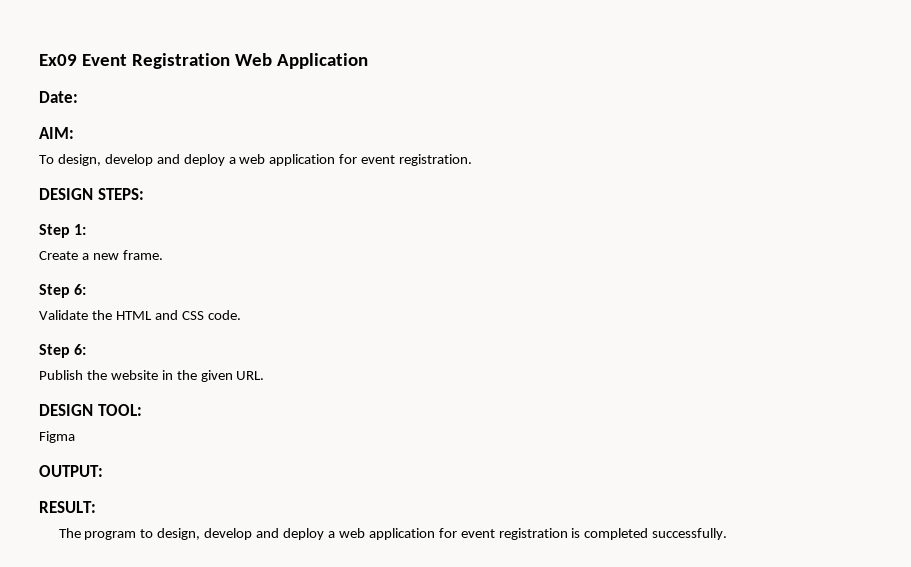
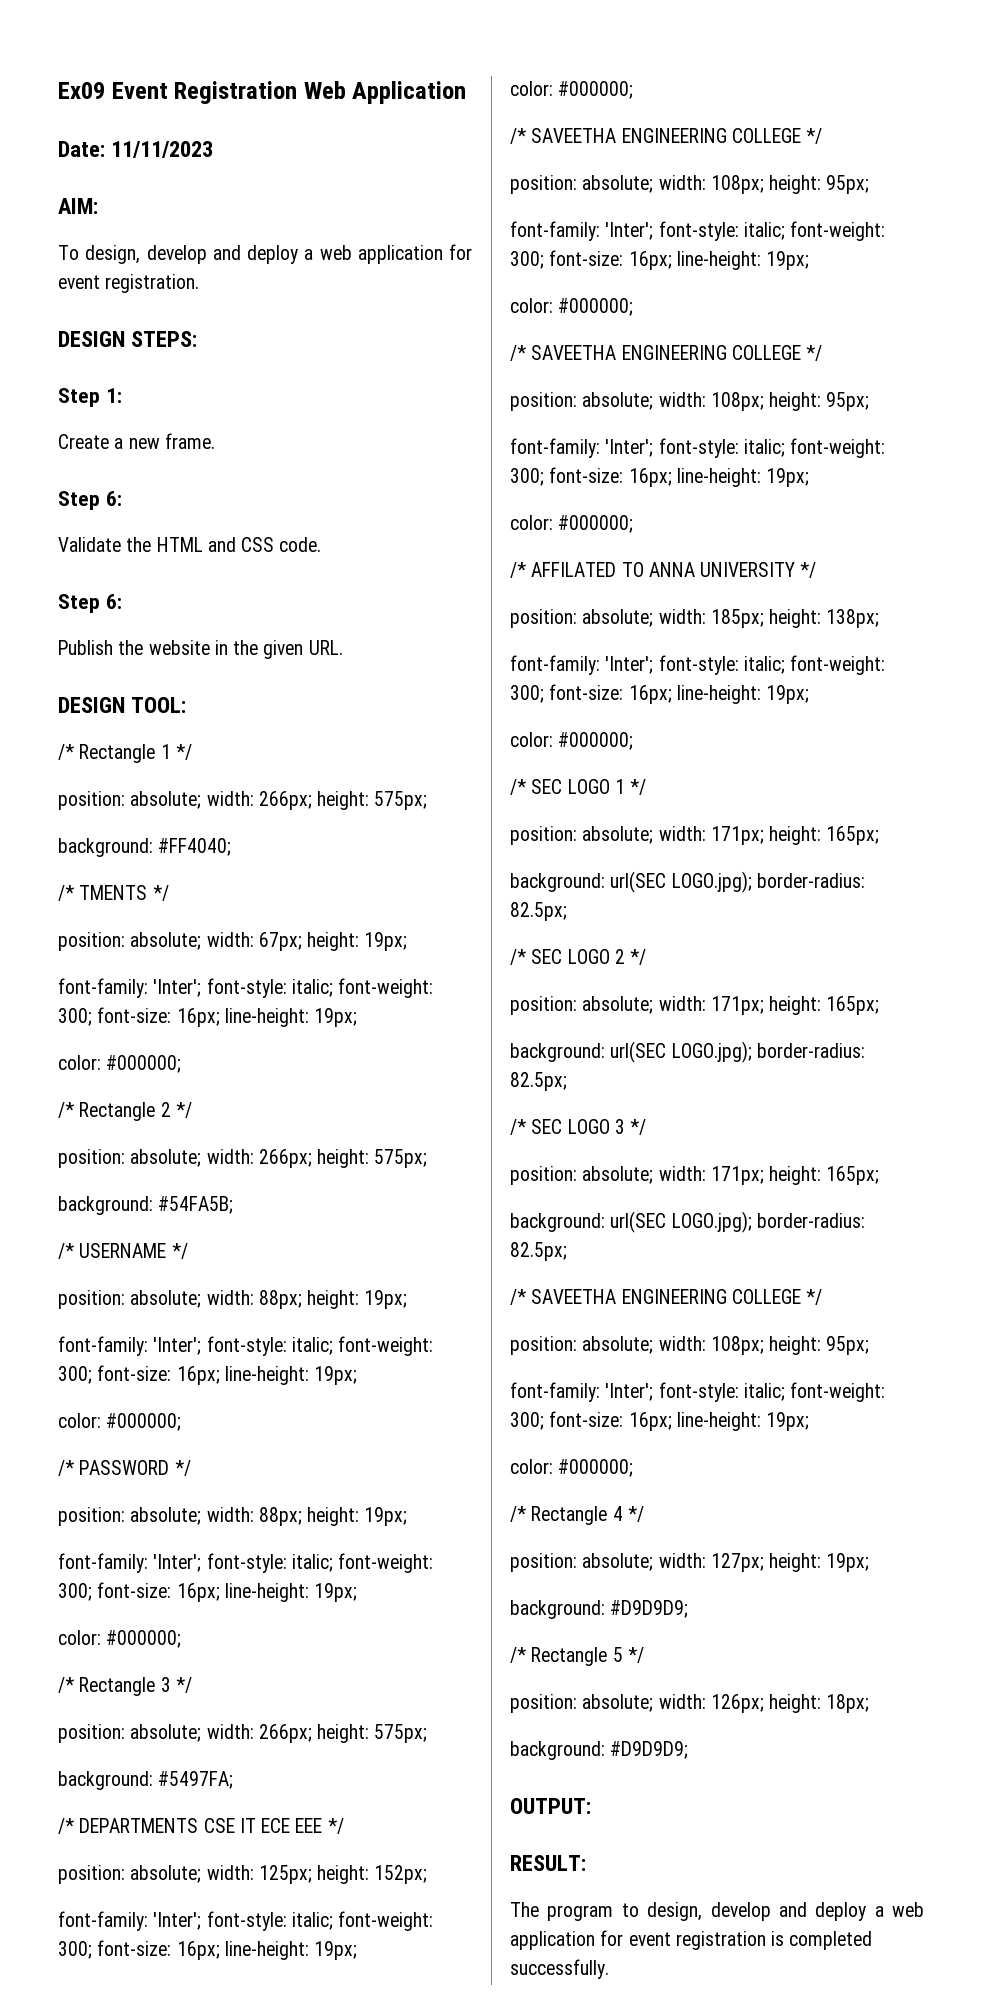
(78, 97) none -> [111,141,214,158] 11/11/2023
[39,431,75,443] Figma -> [58,744,192,763] [58,791,428,810] [58,838,232,857] [58,885,169,901] [58,932,408,951] [58,978,434,998] [58,1007,358,1027] [58,1055,182,1073] [58,1102,192,1121] [58,1149,428,1168] [58,1196,234,1215] [58,1243,188,1259] [58,1290,408,1309] [58,1336,434,1356] [58,1365,358,1385] [58,1413,182,1431] [58,1460,191,1476] [58,1507,408,1526] [58,1553,434,1573] [58,1582,358,1602] [58,1630,182,1648] [58,1677,192,1696] [58,1724,428,1743] [58,1771,234,1790] [58,1818,344,1834] [58,1865,428,1884] [58,1911,434,1931] [58,1940,358,1960] [510,81,634,99] [510,128,823,144] [510,175,870,194] [510,221,886,241] [510,250,810,270] [510,298,634,316] [510,345,823,361] [510,392,870,411] [510,438,886,458] [510,467,810,487] [510,515,634,533] [510,562,817,578] [510,609,880,628] [510,655,886,675] [510,684,810,704] [510,732,634,750] [510,779,647,795] [510,826,880,845] [510,871,865,893] [510,902,567,921] [510,949,647,965] [510,996,880,1015] [510,1041,865,1063] [510,1072,567,1091] [510,1119,647,1135] [510,1166,880,1185] [510,1211,865,1233] [510,1242,567,1261] [510,1289,823,1305] [510,1336,870,1355] [510,1382,886,1402] [510,1411,810,1431] [510,1459,634,1477] [510,1506,644,1525] [510,1553,870,1572] [510,1600,689,1619] [510,1647,644,1666] [510,1694,870,1713] [510,1741,689,1760] /* Rectangle 1 */ // position: absolute; width: 266px; height: 575px; // background: #FF4040; // /* TMENTS */ // position: absolute; width: 67px; height: 19px; // font-family: 'Inter'; font-style: italic; font-weight: 300; font-size: 16px; line-height: 19px; // color: #000000; // /* Rectangle 2 */ // position: absolute; width: 266px; height: 575px; // background: #54FA5B; // /* USERNAME */ // position: absolute; width: 88px; height: 19px; // font-family: 'Inter'; font-style: italic; font-weight: 300; font-size: 16px; line-height: 19px; // color: #000000; // /* PASSWORD */ // position: absolute; width: 88px; height: 19px; // font-family: 'Inter'; font-style: italic; font-weight: 300; font-size: 16px; line-height: 19px; // color: #000000; // /* Rectangle 3 */ // position: absolute; width: 266px; height: 575px; // background: #5497FA; // /* DEPARTMENTS CSE IT ECE EEE */ // position: absolute; width: 125px; height: 152px; // font-family: 'Inter'; font-style: italic; font-weight: 300; font-size: 16px; line-height: 19px; // color: #000000; // /* SAVEETHA ENGINEERING COLLEGE */ // position: absolute; width: 108px; height: 95px; // font-family: 'Inter'; font-style: italic; font-weight: 300; font-size: 16px; line-height: 19px; // color: #000000; // /* SAVEETHA ENGINEERING COLLEGE */ // position: absolute; width: 108px; height: 95px; // font-family: 'Inter'; font-style: italic; font-weight: 300; font-size: 16px; line-height: 19px; // color: #000000; // /* AFFILATED TO ANNA UNIVERSITY */ // position: absolute; width: 185px; height: 138px; // font-family: 'Inter'; font-style: italic; font-weight: 300; font-size: 16px; line-height: 19px; // color: #000000; // /* SEC LOGO 1 */ // position: absolute; width: 171px; height: 165px; // background: url(SEC LOGO.jpg); border-radius: 82.5px; // /* SEC LOGO 2 */ // position: absolute; width: 171px; height: 165px; // background: url(SEC LOGO.jpg); border-radius: 82.5px; // /* SEC LOGO 3 */ // position: absolute; width: 171px; height: 165px; // background: url(SEC LOGO.jpg); border-radius: 82.5px; // /* SAVEETHA ENGINEERING COLLEGE */ // position: absolute; width: 108px; height: 95px; // font-family: 'Inter'; font-style: italic; font-weight: 300; font-size: 16px; line-height: 19px; // color: #000000; // /* Rectangle 4 */ // position: absolute; width: 127px; height: 19px; // background: #D9D9D9; // /* Rectangle 5 */ // position: absolute; width: 126px; height: 18px; // background: #D9D9D9;

